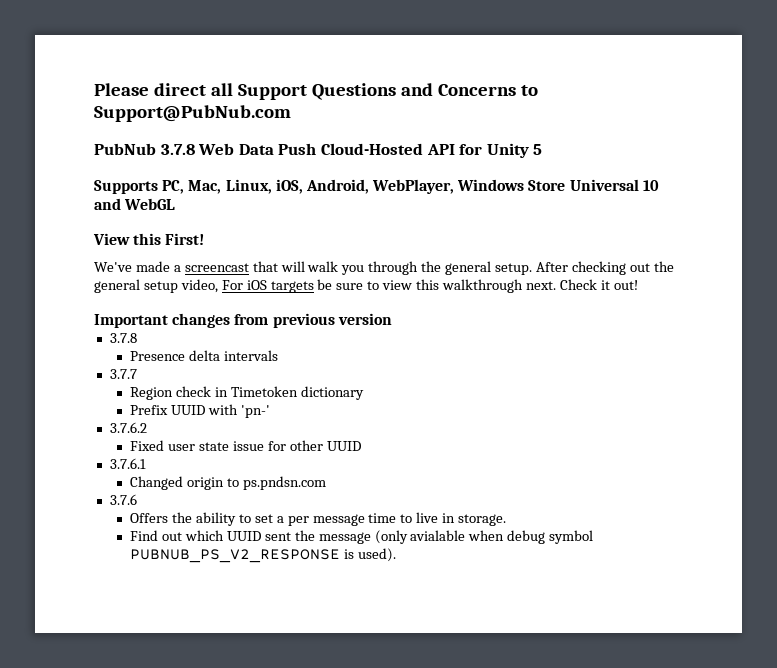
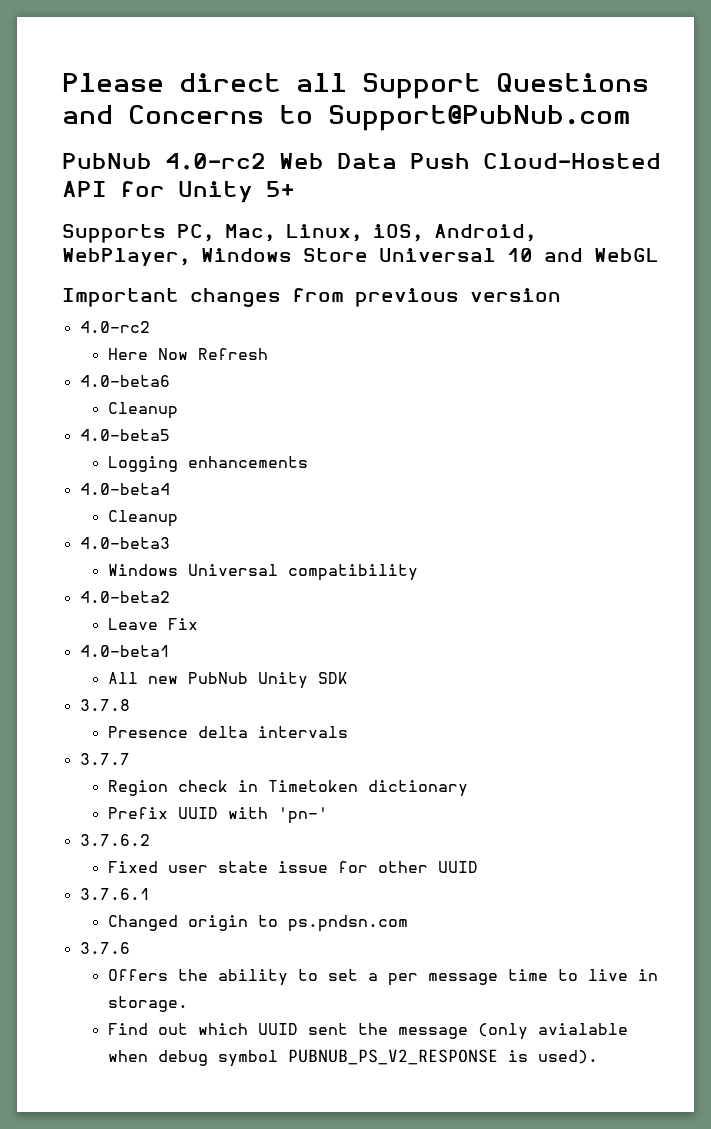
[160,144,195,155] 3.7.8 -> [165,153,266,170] 4.0-rc2
[533,144,543,155] 5 -> [266,181,294,197] 5+
[93,233,205,245] [94,261,674,275] [94,279,638,293] // View this First! // We've made a screencast that will walk you through the general setup. After checking out the general setup video, For iOS targets be sure to view this walkthrough next. Check it out! -> (659, 255) none
(392, 319) none -> [79,321,150,333] [107,348,268,360] [79,375,170,387] [107,402,178,419] [79,429,170,441] [107,456,308,472] [79,483,170,495] [107,510,178,527] [79,537,170,549] [107,564,418,581] [79,591,170,603] [107,618,198,630] [79,645,170,657] [107,672,348,689] // 4.0-rc2 // Here Now Refresh // 4.0-beta6 // Cleanup // 4.0-beta5 // Logging enhancements // 4.0-beta4 // Cleanup // 4.0-beta3 // Windows Universal compatibility // 4.0-beta2 // Leave Fix // 4.0-beta1 // All new PubNub Unity SDK

